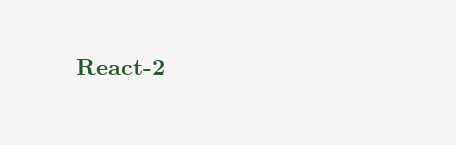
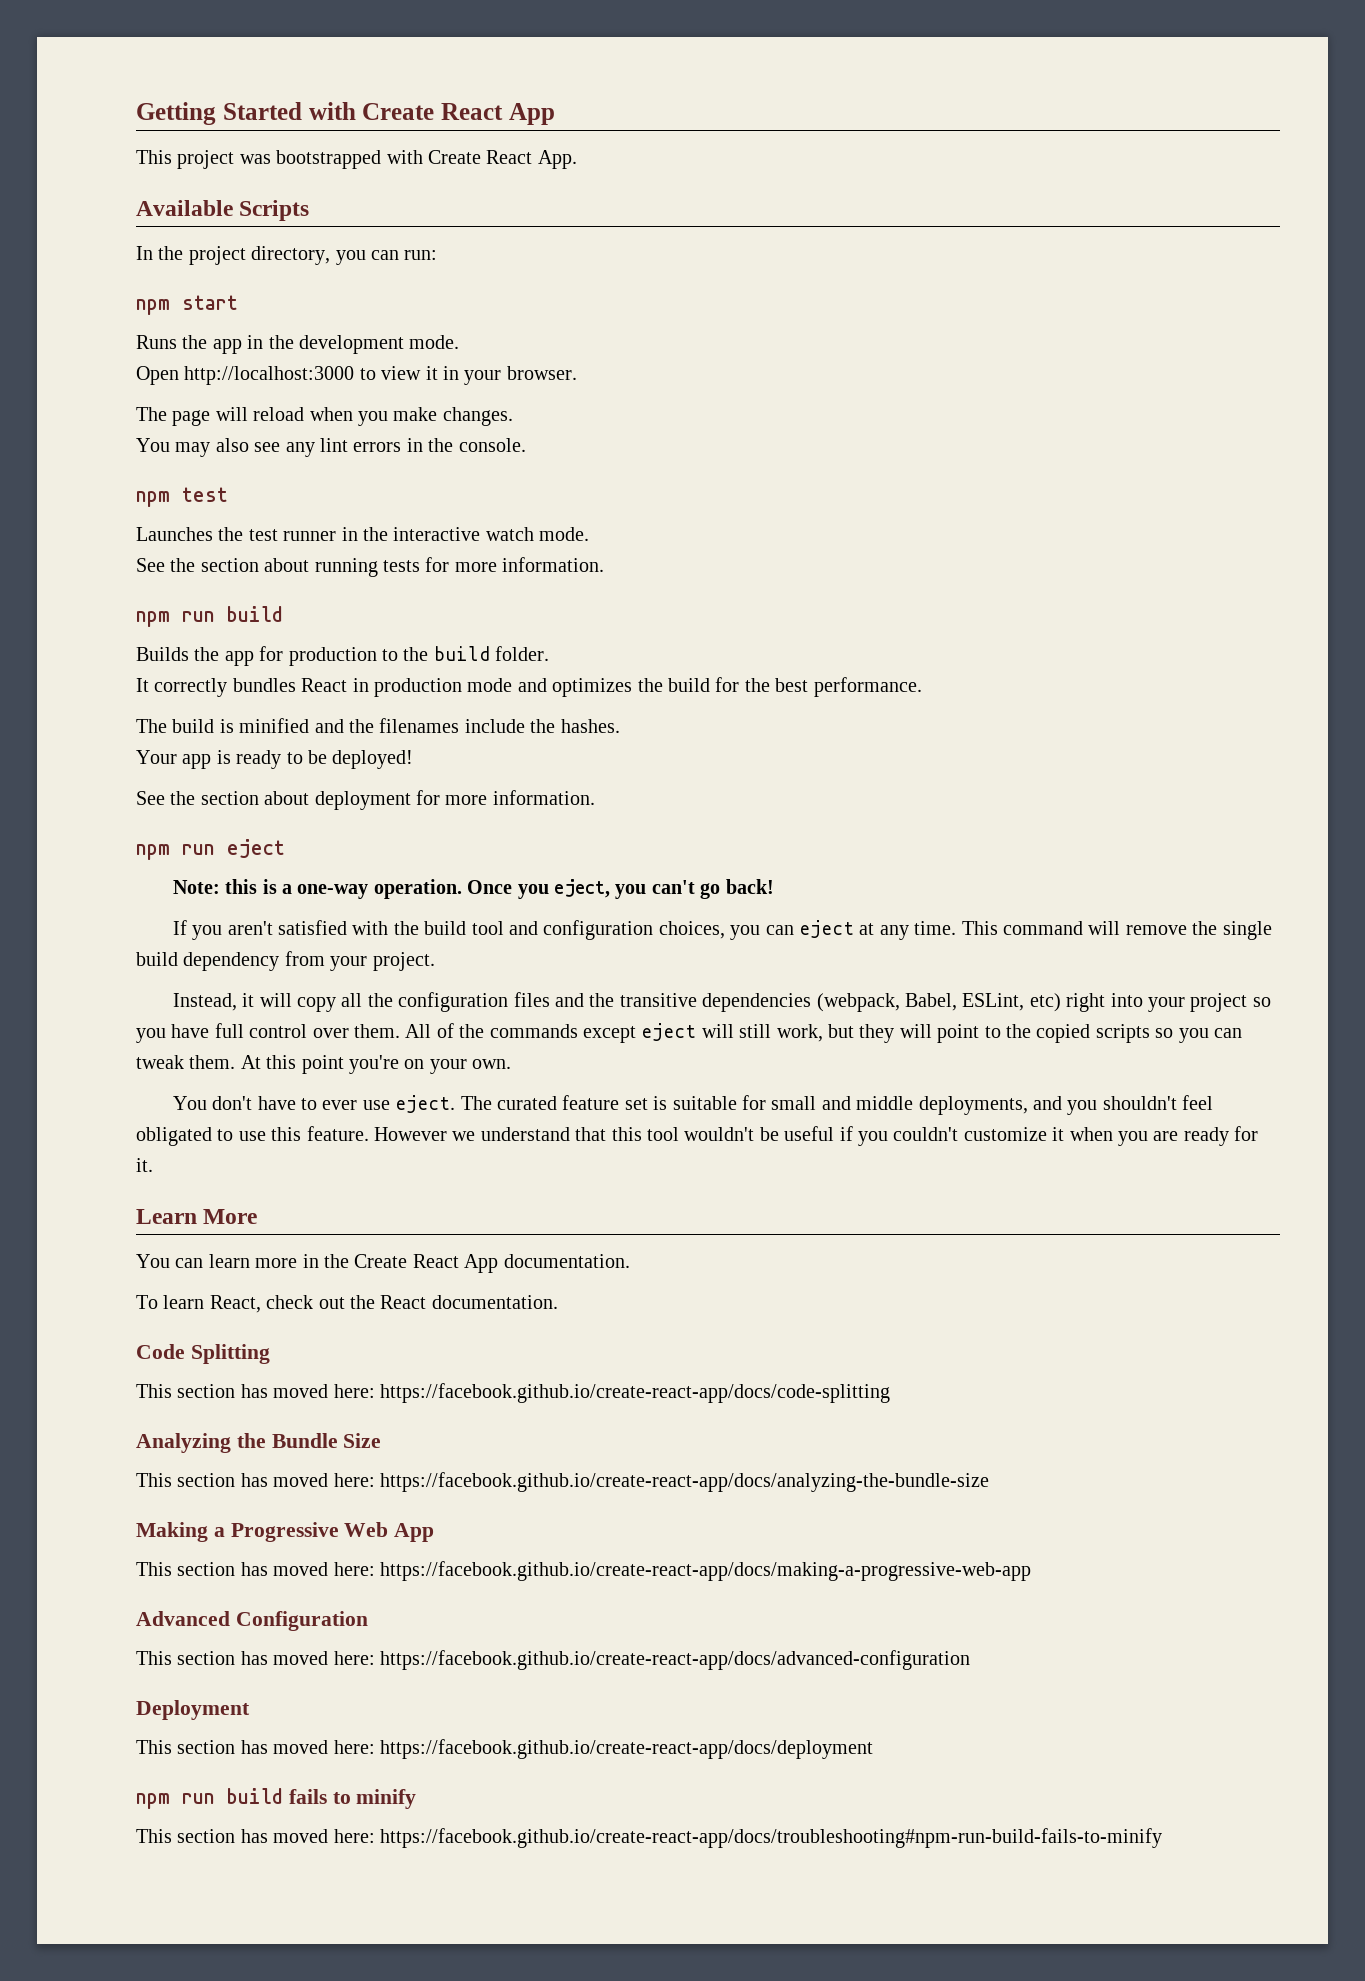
[76,59,165,75] React-2 -> [136,102,555,125] [136,150,577,169] [136,200,310,221] [136,246,438,265] [136,295,238,315] [136,335,460,354] [136,366,577,385] [136,407,513,426] [136,438,526,457] [136,487,228,507] [136,527,590,541] [136,557,605,577] [136,606,283,627] [136,646,550,666] [136,677,922,697] [136,718,620,733] [136,750,414,769] [136,790,595,810] [136,839,285,860] [172,879,774,899] [172,920,1272,940] [136,951,435,971] [172,992,1271,1012] [136,1023,1242,1043] [136,1055,512,1074] [172,1095,1214,1115] [136,1126,1259,1146] [136,1158,153,1172] [136,1209,258,1224] [136,1254,630,1273] [136,1295,558,1313] [136,1344,270,1364] [136,1383,890,1403] [136,1433,382,1453] [136,1472,989,1492] [136,1522,435,1542] [136,1561,1031,1581] [136,1611,368,1631] [136,1650,970,1670] [136,1700,250,1720] [136,1739,873,1759] [136,1788,417,1809] [136,1828,1162,1848] Getting Started with Create React App // This project was bootstrapped with Create React App. // Available Scripts // In the project directory, you can run: // npm start // Runs the app in the development mode. // Open http://localhost:3000 to view it in your browser. // The page will reload when you make changes. // You may also see any lint errors in the console. // npm test // Launches the test runner in the interactive watch mode. // See the section about running tests for more information. // npm run build // Builds the app for production to the build folder. // It correctly bundles React in production mode and optimizes the build for the best performance. // The build is minified and the filenames include the hashes. // Your app is ready to be deployed! // See the section about deployment for more information. // npm run eject // Note: this is a one-way operation. Once you eject, you can't go back! // If you aren't satisfied with the build tool and configuration choices, you can eject at any time. This command will remove the single build dependency from your project. // Instead, it will copy all the configuration files and the transitive dependencies (webpack, Babel, ESLint, etc) right into your project so you have full control over them. All of the commands except eject will still work, but they will point to the copied scripts so you can tweak them. At this point you're on your own. // You don't have to ever use eject. The curated feature set is suitable for small and middle deployments, and you shouldn't feel obligated to use this feature. However we understand that this tool wouldn't be useful if you couldn't customize it when you are ready for it. // Learn More // You can learn more in the Create React App documentation. // To learn React, check out the React documentation. // Code Splitting // This section has moved here: https://facebook.github.io/create-react-app/docs/code-splitting // Analyzing the Bundle Size // This section has moved here: https://facebook.github.io/create-react-app/docs/analyzing-the-bundle-size // Making a Progressive Web App // This section has moved here: https://facebook.github.io/create-react-app/docs/making-a-progressive-web-app // Advanced Configuration // This section has moved here: https://facebook.github.io/create-react-app/docs/advanced-configuration // Deployment // This section has moved here: https://facebook.github.io/create-react-app/docs/deployment // npm run build fails to minify // This section has moved here: https://facebook.github.io/create-react-app/docs/troubleshooting#npm-run-build-fails-to-minify

